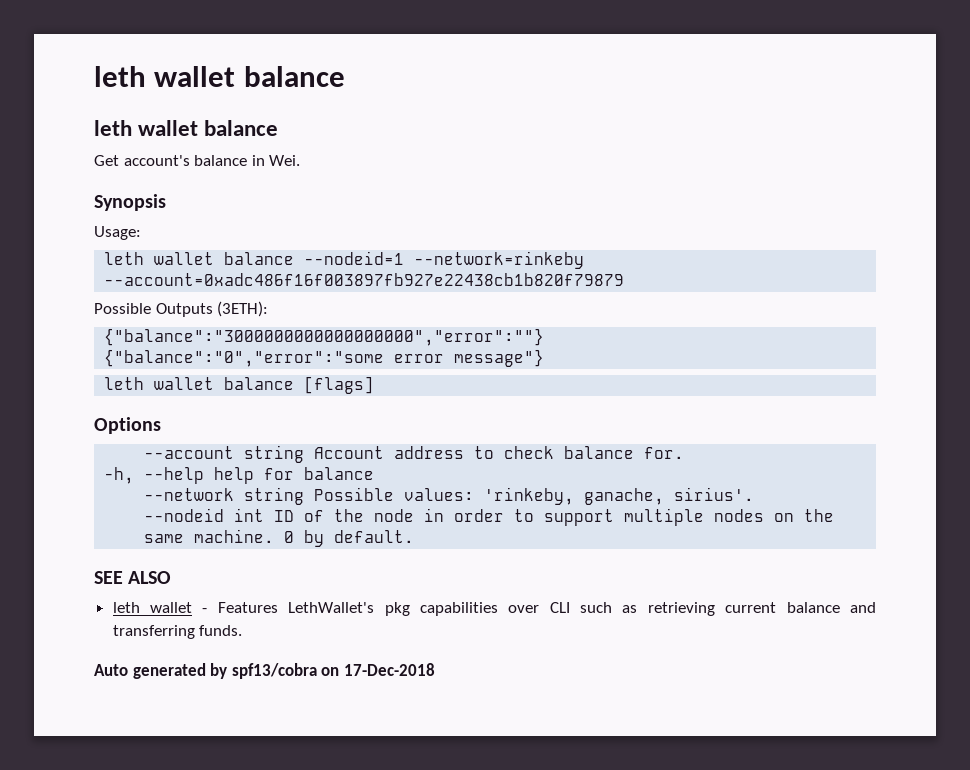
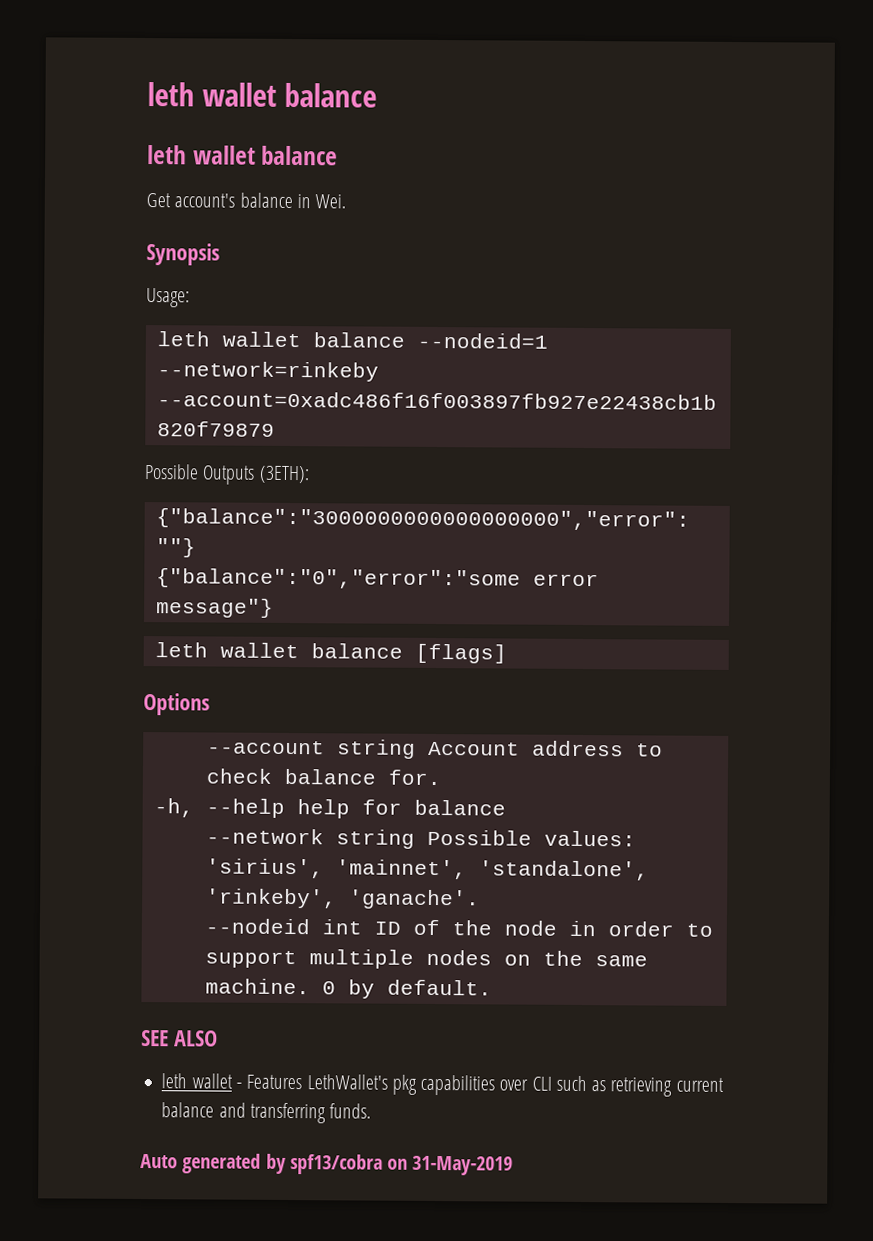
[484,487,755,505] 'rinkeby, ganache, sirius'. -> [205,858,649,881] [205,888,480,910] 'sirius', 'mainnet', 'standalone', 'rinkeby', 'ganache'.
[343,663,435,676] 17-Dec-2018 -> [412,1155,514,1176] 31-May-2019

